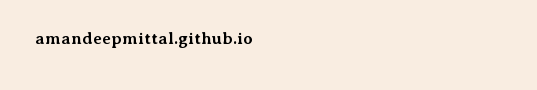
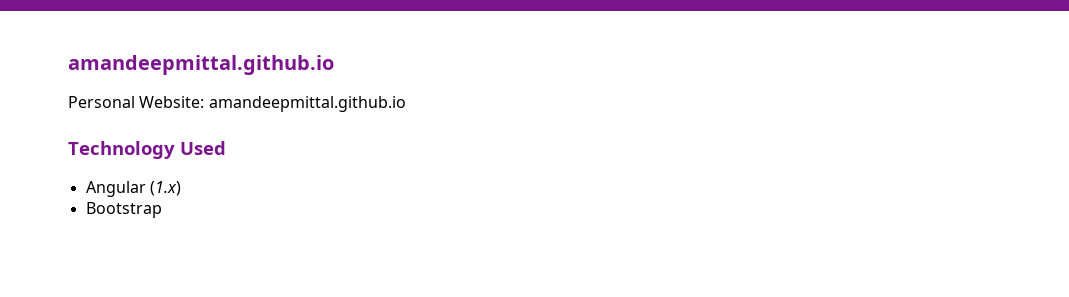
[35,32,253,48] amandeepmittal.github.io -> [68,55,334,75] [68,96,406,112] [68,141,226,159] [85,181,181,197] [85,202,162,218] amandeepmittal.github.io // Personal Website: amandeepmittal.github.io // Technology Used // Angular (1.x) // Bootstrap

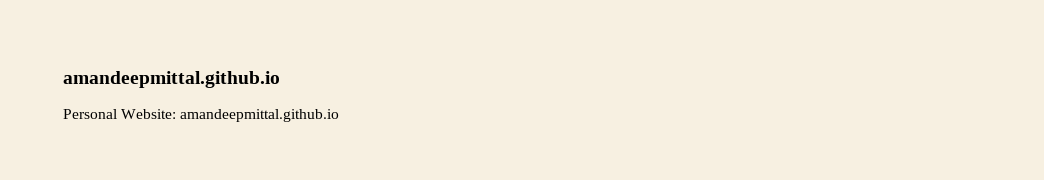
[68,141,226,159] [85,181,181,197] [85,202,162,218] // Technology Used // Angular (1.x) // Bootstrap -> (340, 115) none

